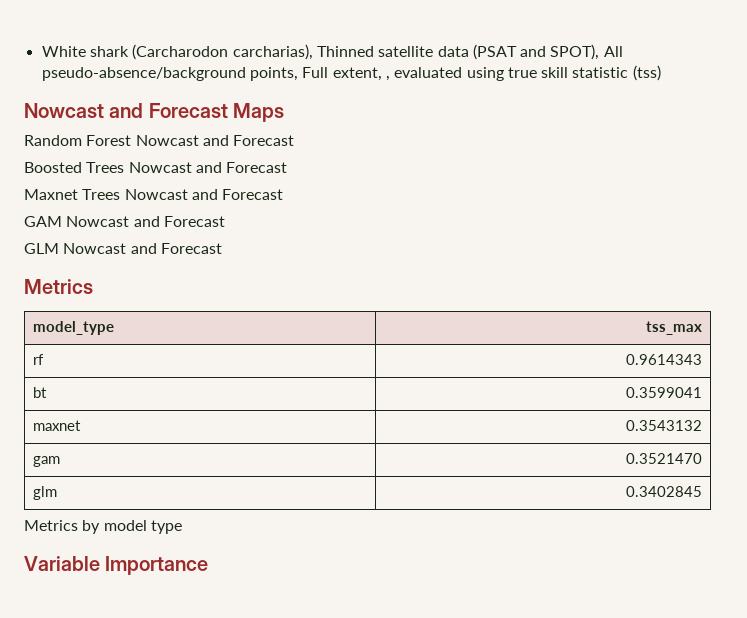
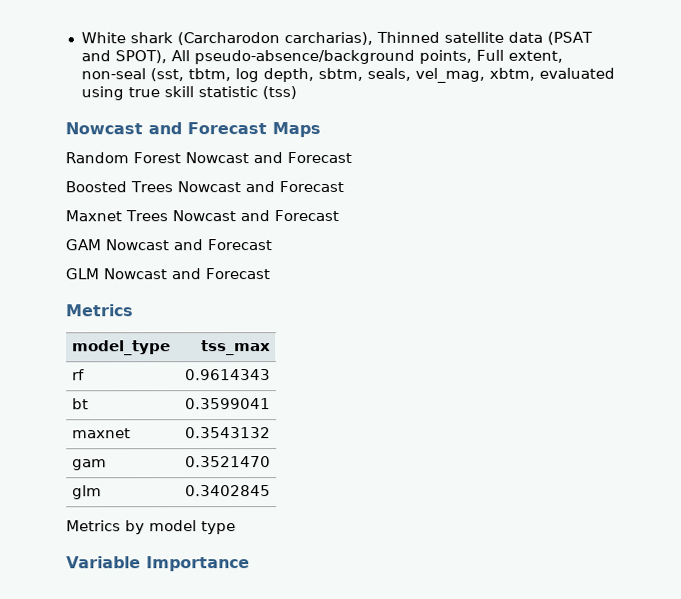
[385,76,390,81] , -> [80,67,535,83] non-seal (sst, tbtm, log depth, sbtm, seals, vel_mag, xbtm,

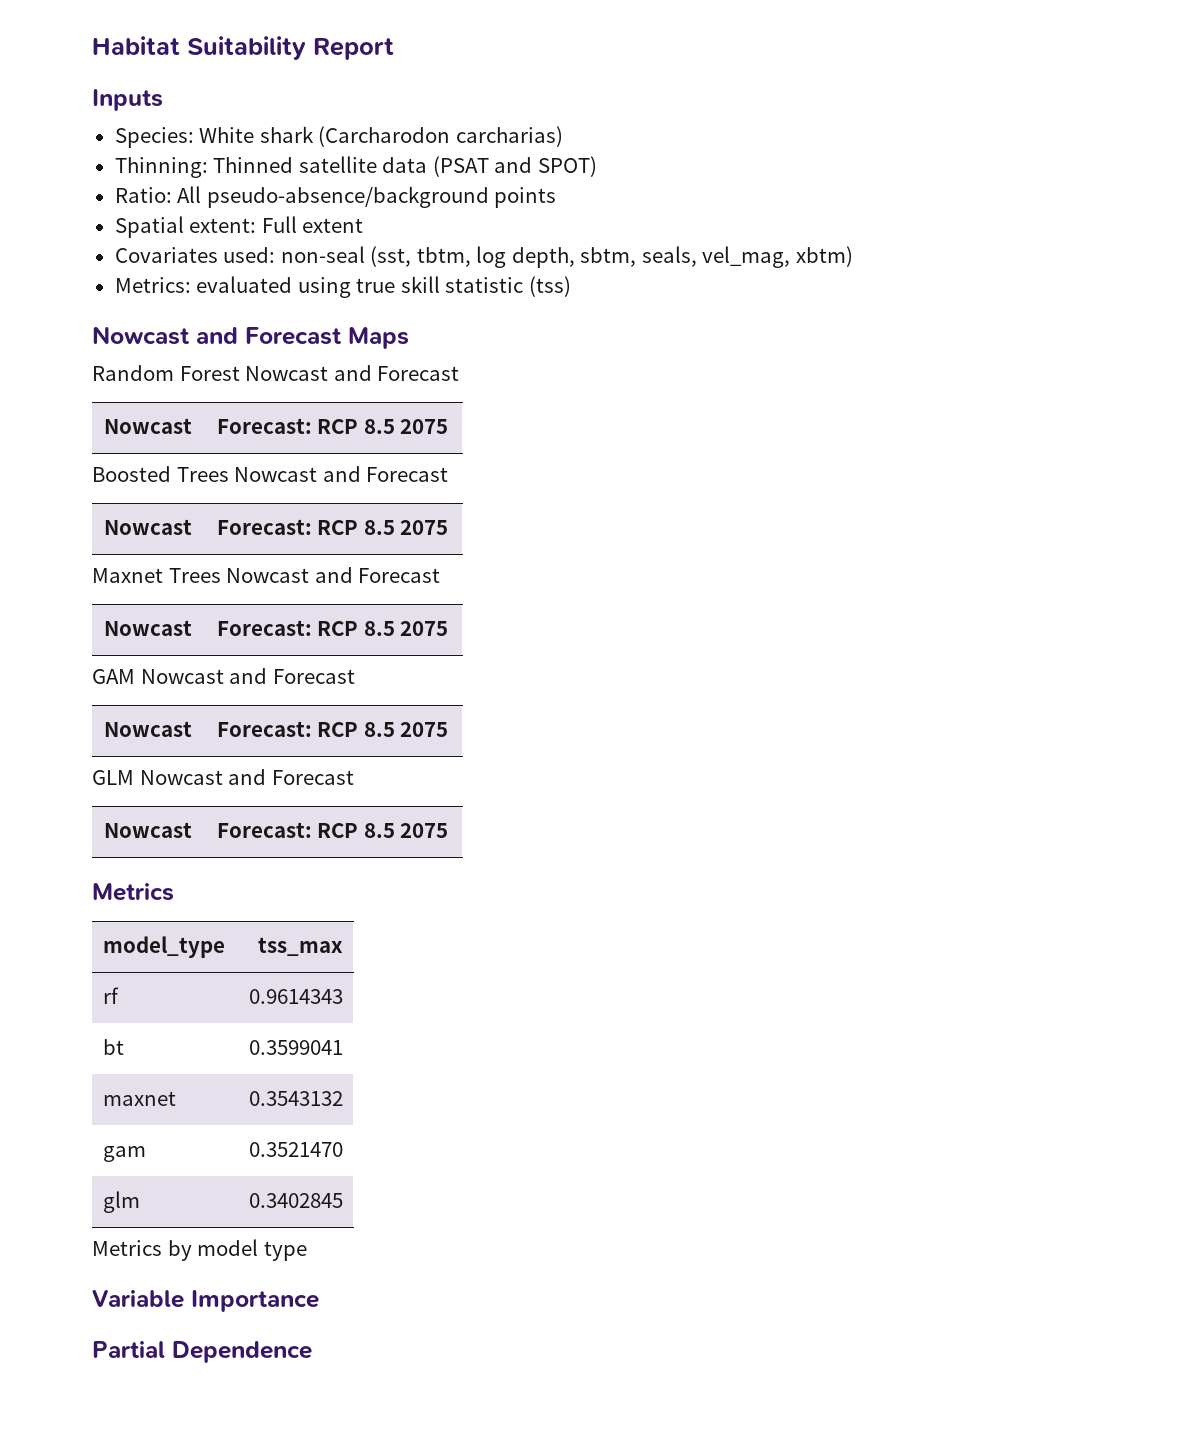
(80, 38) none -> [92,36,394,60] [92,89,163,111] [114,127,194,148] Habitat Suitability Report // Inputs // Species:
[283,31,373,46] carcharias), -> [455,126,563,147] [114,157,208,178] carcharias) // Thinning:
[114,49,563,65] SPOT), All pseudo-absence/background points, Full extent, -> [537,156,597,177] [114,186,557,208] [114,216,364,238] [114,247,276,263] SPOT) // Ratio: All pseudo-absence/background points // Spatial extent: Full extent // Covariates used:
[488,67,535,81] xbtm, -> [795,246,853,267] [114,277,191,293] xbtm) // Metrics:
(352, 157) none -> [103,418,192,434] [216,418,449,434] // Nowcast | Forecast: RCP 8.5 2075
(344, 186) none -> [103,519,192,535] [216,519,449,535] // Nowcast | Forecast: RCP 8.5 2075
(339, 216) none -> [103,620,192,636] [216,620,449,636] // Nowcast | Forecast: RCP 8.5 2075
(272, 245) none -> [103,721,192,737] [216,721,449,737] // Nowcast | Forecast: RCP 8.5 2075
(270, 274) none -> [103,822,192,838] [216,822,449,838] // Nowcast | Forecast: RCP 8.5 2075
(250, 564) none -> [92,1341,312,1363] // Partial Dependence

